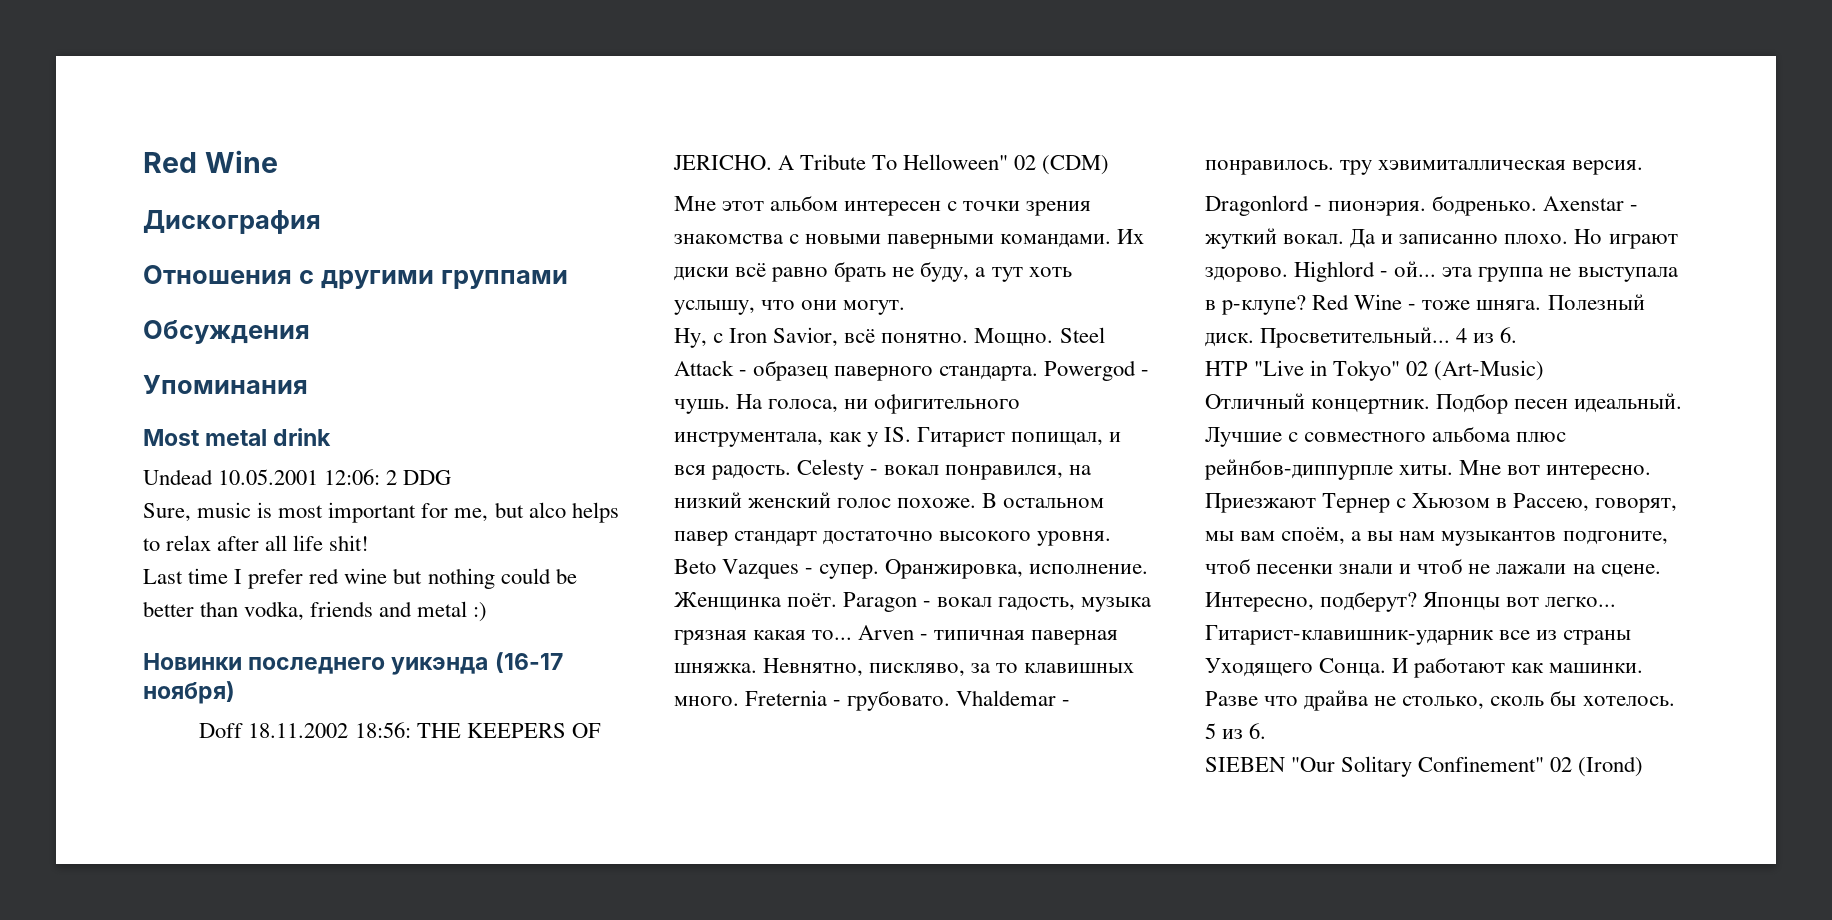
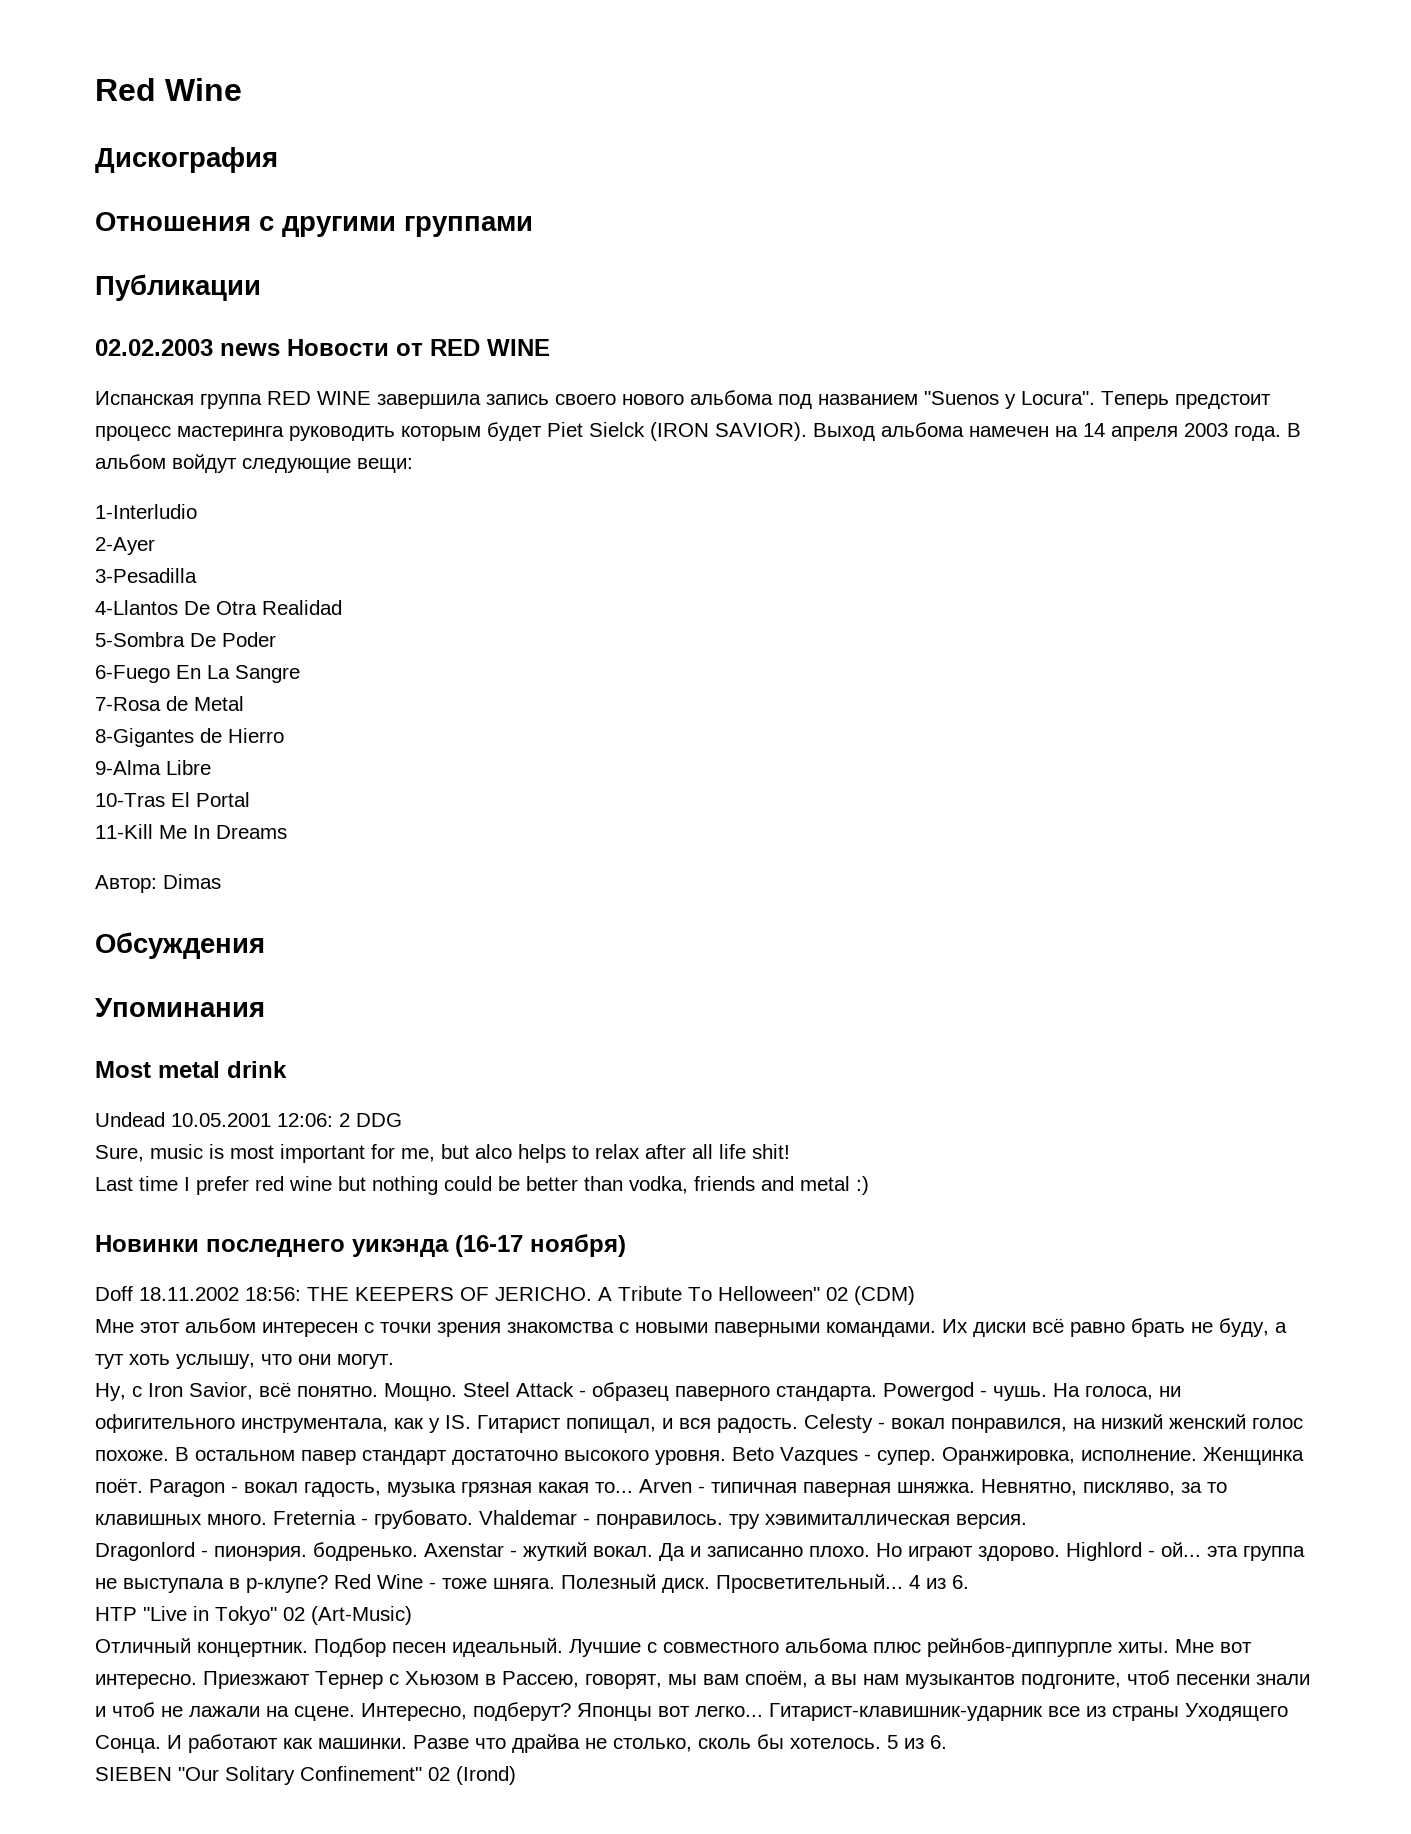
(568, 279) none -> [95,274,261,301] [95,339,550,356] [95,390,1271,409] [95,422,1301,441] [95,454,413,473] [95,504,197,519] [95,537,155,555] [95,568,197,583] [95,600,342,615] [95,632,276,647] [95,665,300,683] [95,696,244,711] [95,728,284,747] [95,760,211,775] [95,792,250,807] [95,824,287,839] [95,874,221,893] // Публикации // 02.02.2003 news Новости от RED WINE // Испанская группа RED WINE завершила запись своего нового альбома под названием "Suenos y Locura". Теперь предстоит процесс мастеринга руководить которым будет Piet Sielck (IRON SAVIOR). Выход альбома намечен на 14 апреля 2003 года. В альбом войдут следующие вещи: // 1-Interludio // 2-Ayer // 3-Pesadilla // 4-Llantos De Otra Realidad // 5-Sombra De Poder // 6-Fuego En La Sangre // 7-Rosa de Metal // 8-Gigantes de Hierro // 9-Alma Libre // 10-Tras El Portal // 11-Kill Me In Dreams // Автор: Dimas

